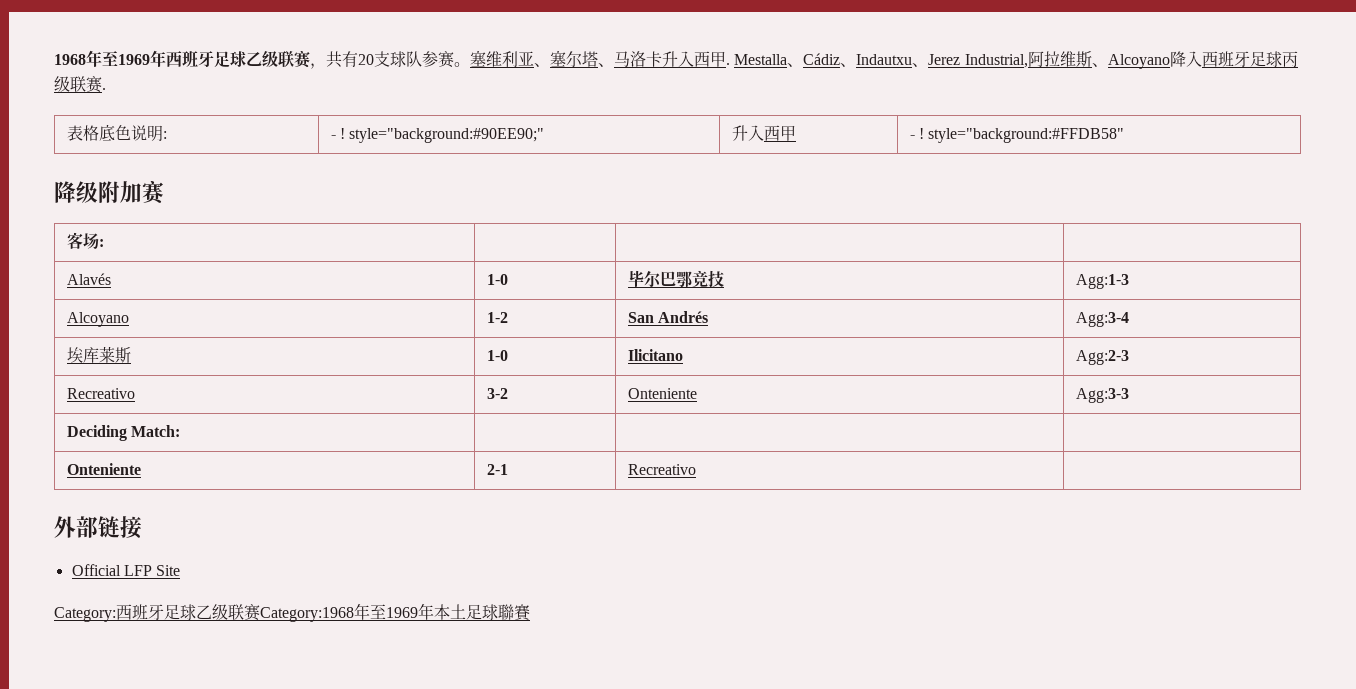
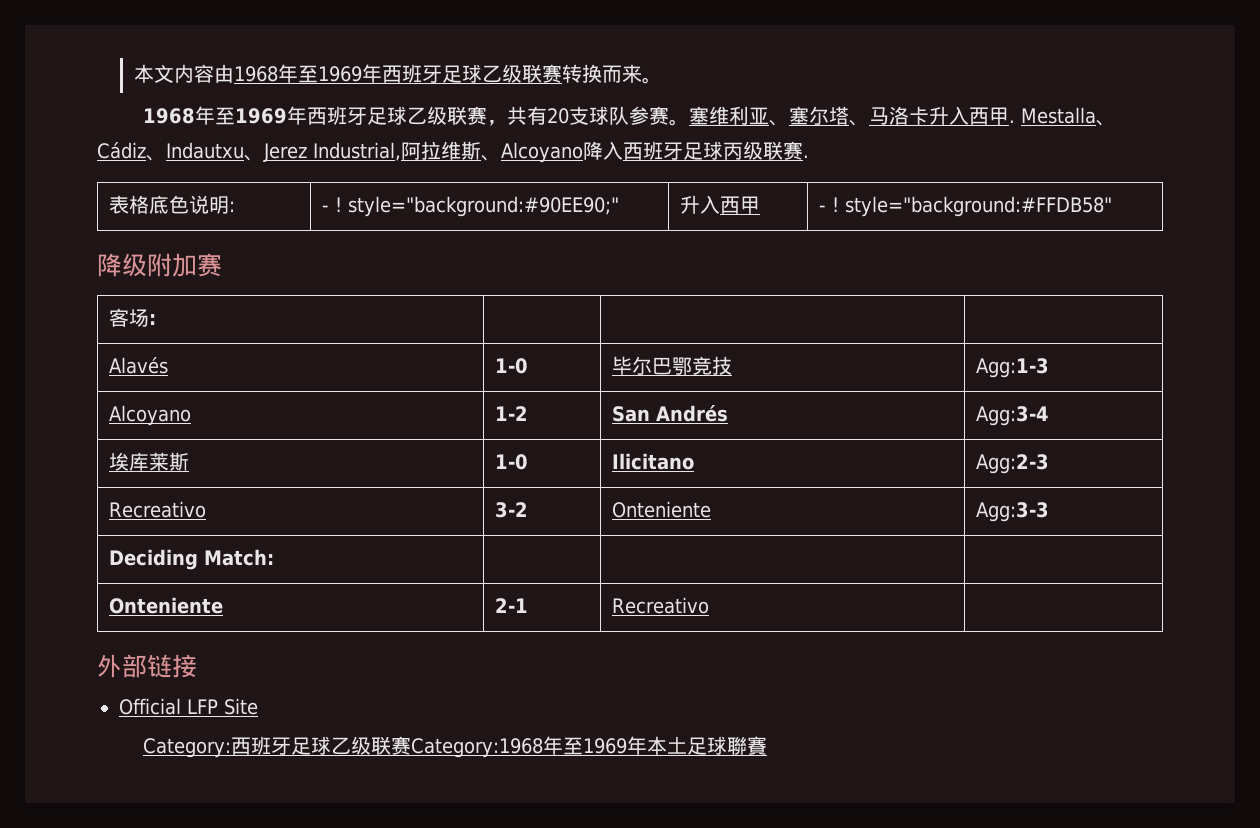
(54, 59) none -> [133,64,662,84] 本文内容由1968年至1969年西班牙足球乙级联赛转换而来。 //

